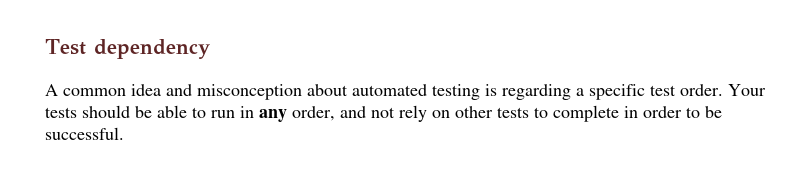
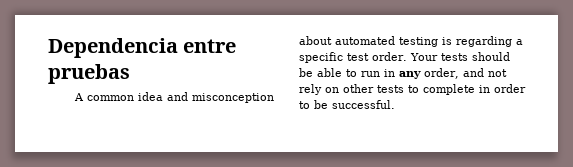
[45,39,210,59] Test dependency -> [48,38,237,58] [48,64,130,84] Dependencia entre pruebas

